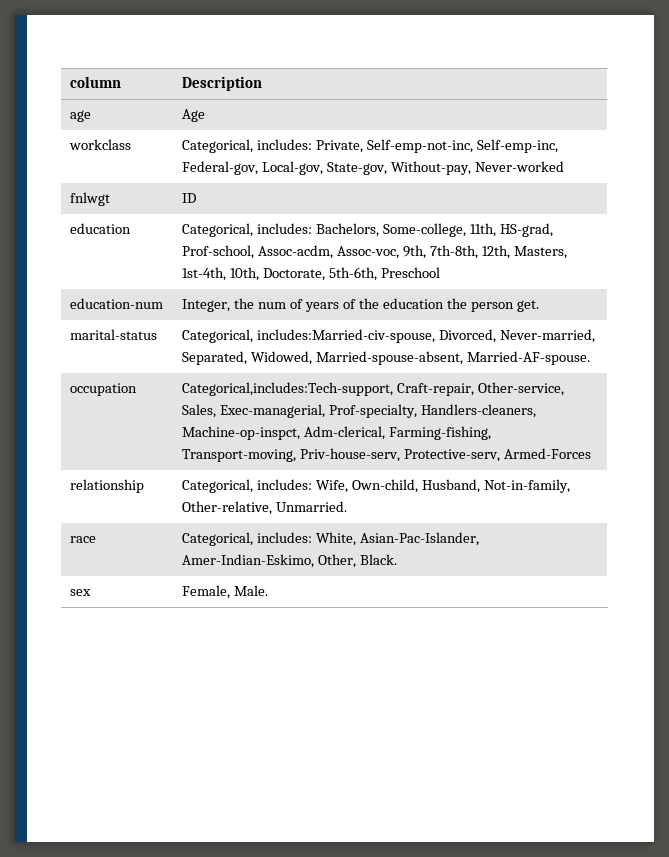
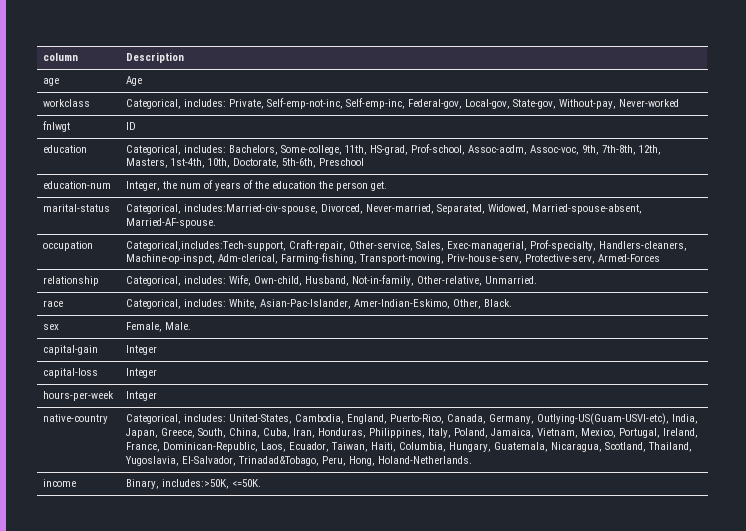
(269, 590) none -> [43,345,99,355] [126,345,158,355] [43,368,99,378] [126,368,158,378] [43,391,115,401] [126,391,158,401] [43,414,109,424] [126,413,699,425] [126,428,699,438] [126,442,693,452] [125,456,473,466] [43,479,77,487] [126,479,262,489] // capital-gain | Integer // capital-loss | Integer // hours-per-week | Integer // native-country | Categorical, includes: United-States, Cambodia, England, Puerto-Rico, Canada, Germany, Outlying-US(Guam-USVI-etc), India, Japan, Greece, South, China, Cuba, Iran, Honduras, Philippines, Italy, Poland, Jamaica, Vietnam, Mexico, Portugal, Ireland, France, Dominican-Republic, Laos, Ecuador, Taiwan, Haiti, Columbia, Hungary, Guatemala, Nicaragua, Scotland, Thailand, Yugoslavia, El-Salvador, Trinadad&Tobago, Peru, Hong, Holand-Netherlands. // income | Binary, includes:>50K, <=50K.

